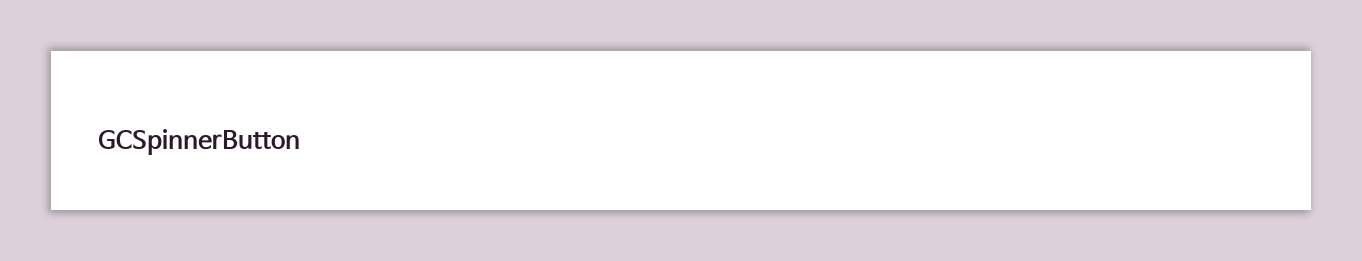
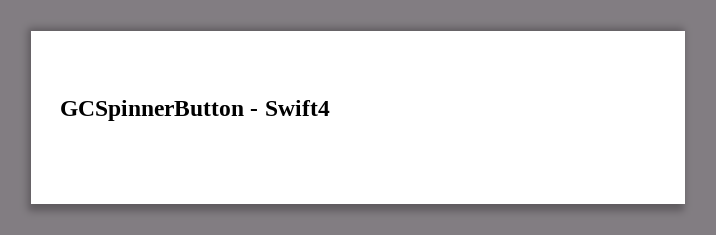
(300, 142) none -> [250,100,330,116] - Swift4

